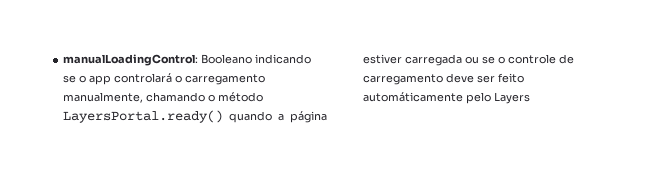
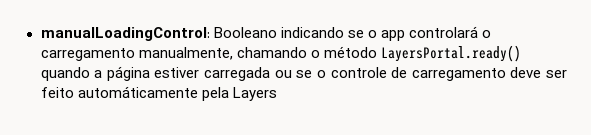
[466,92,492,104] pelo -> [201,87,229,101] pela

